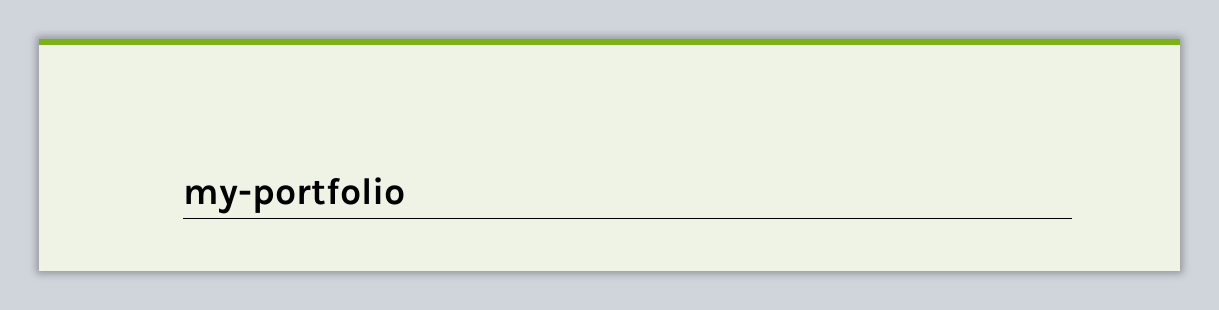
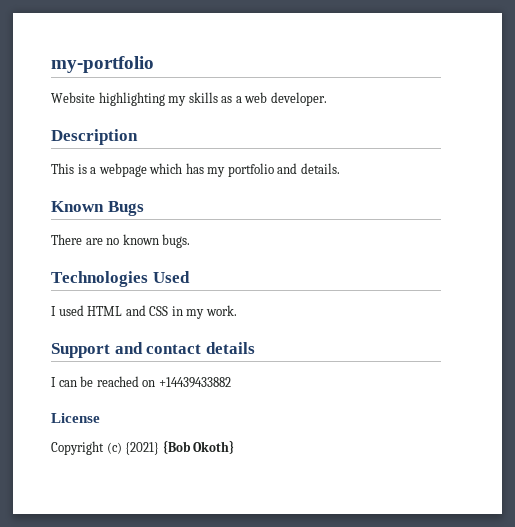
(405, 195) none -> [51,92,327,106] [51,129,138,145] [51,163,340,177] [51,201,144,216] [51,234,191,248] [51,271,190,287] [51,305,237,319] [51,342,255,358] [51,376,231,388] [51,413,100,423] [51,440,235,455] // Website highlighting my skills as a web developer. // Description // This is a webpage which has my portfolio and details. // Known Bugs // There are no known bugs. // Technologies Used // I used HTML and CSS in my work. // Support and contact details // I can be reached on +14439433882 // License // Copyright (c) {2021} {Bob Okoth}

